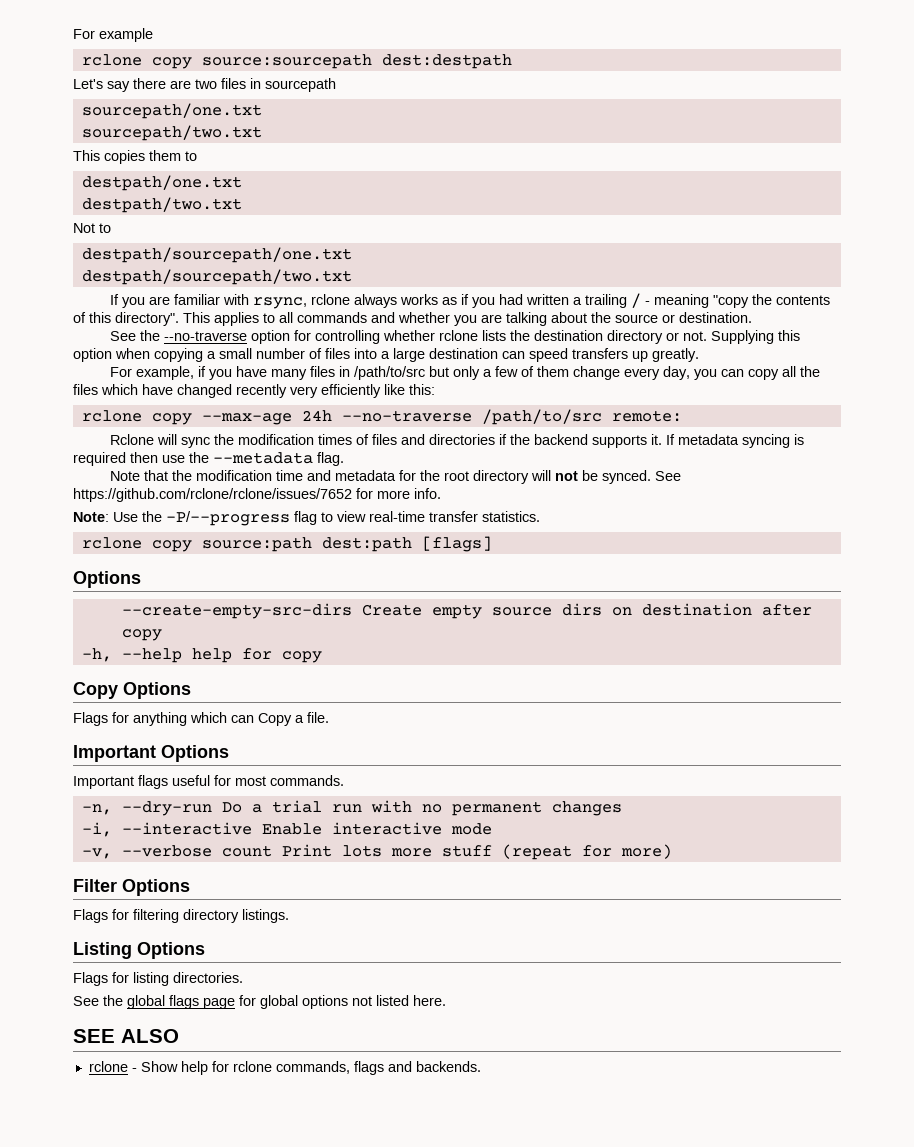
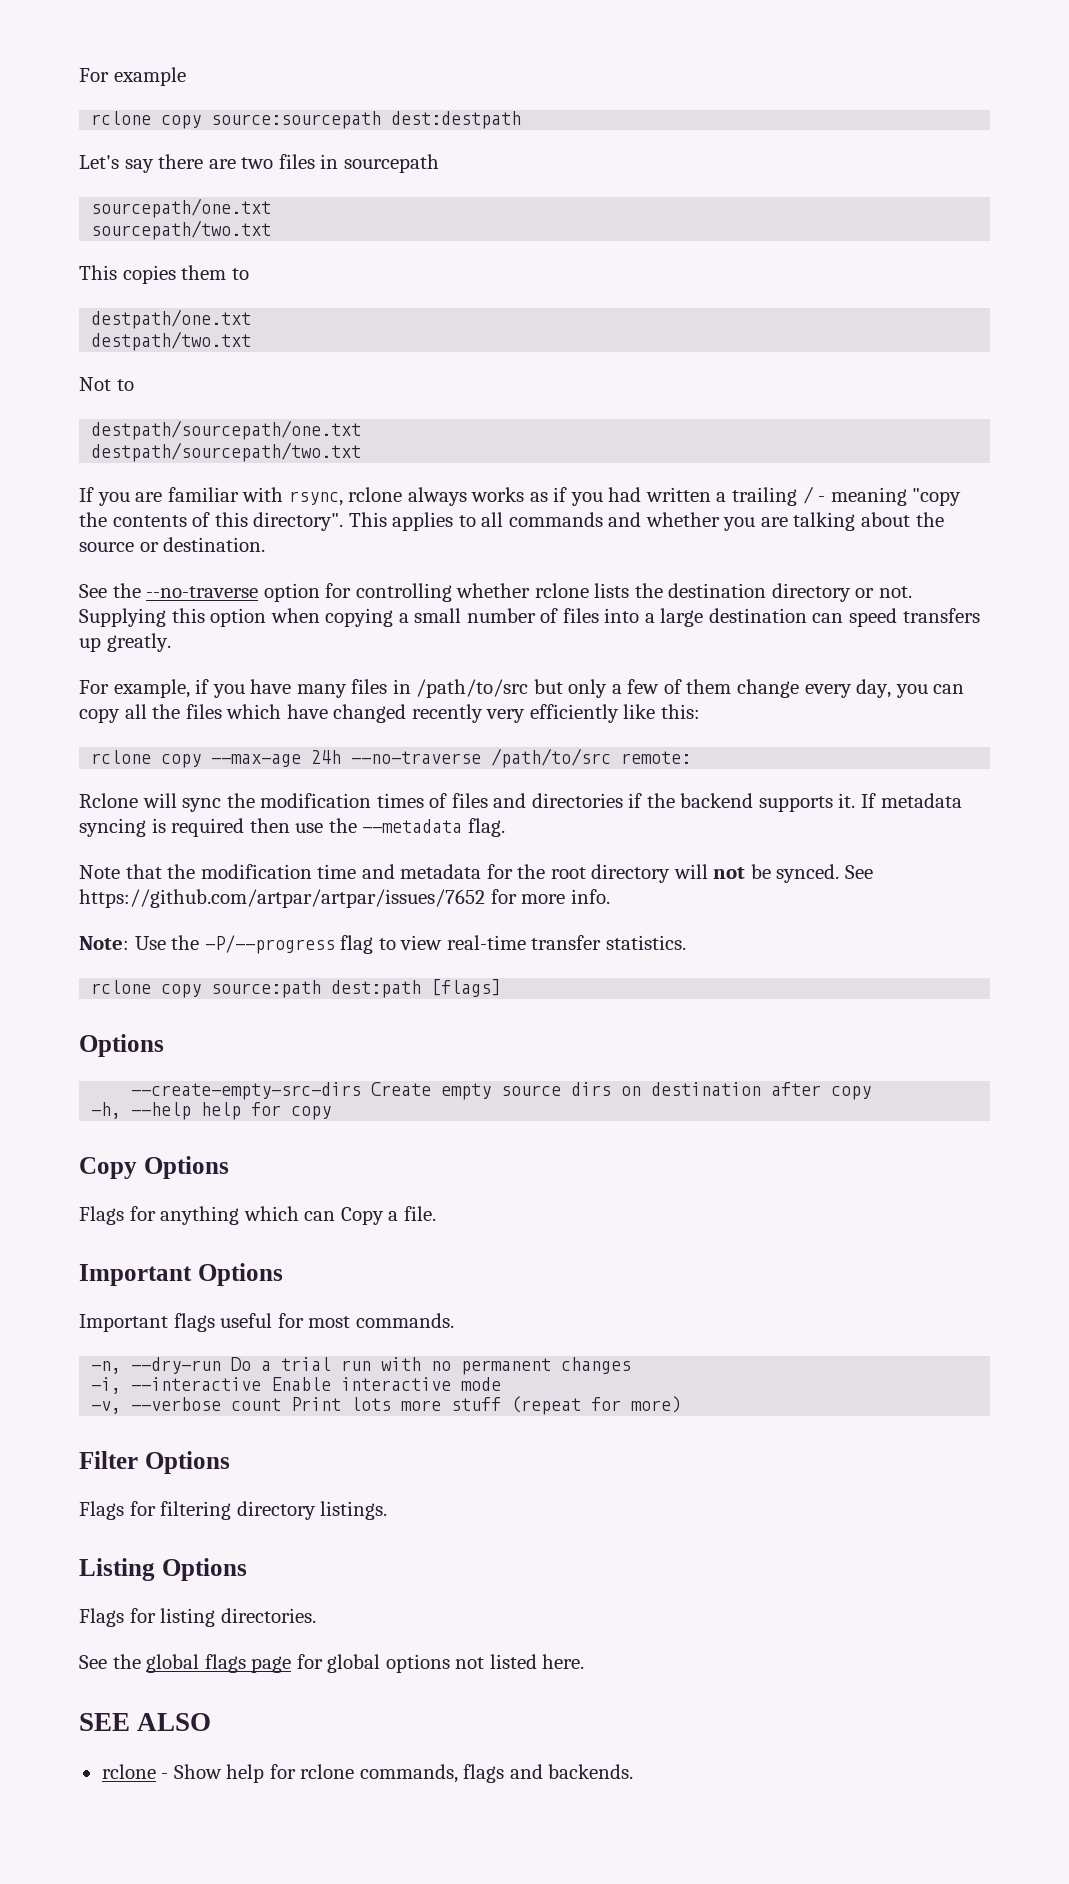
[73,488,352,502] https://github.com/rclone/rclone/issues/7652 -> [79,889,485,908] https://github.com/artpar/artpar/issues/7652

